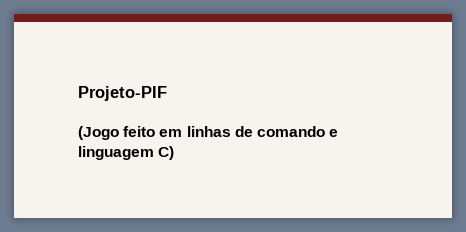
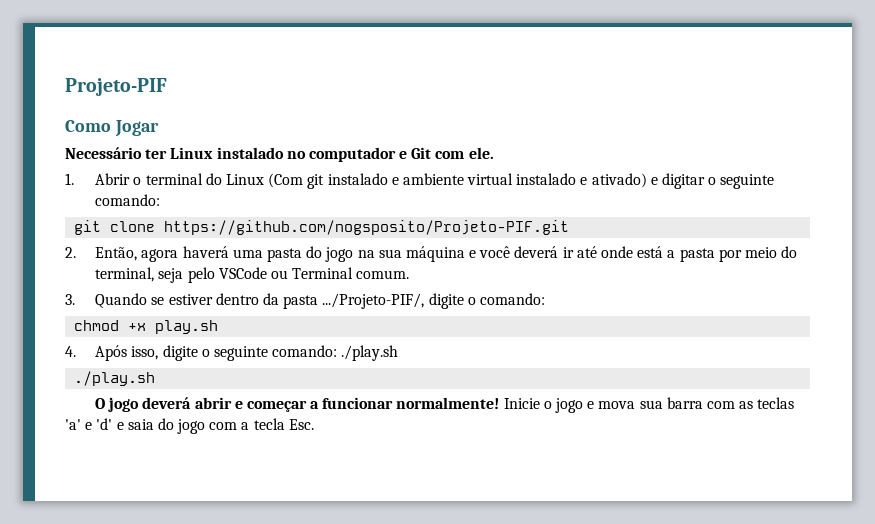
[78,126,339,140] [78,146,175,160] (Jogo feito em linhas de comando e linguagem C) -> [65,120,159,137] [65,147,494,162] [65,173,775,189] [95,194,161,206] [74,220,570,235] [65,246,798,262] [95,267,410,283] [65,293,545,309] [74,320,219,334] [65,345,399,361] [74,371,156,386] [94,397,795,413] [65,418,314,434] Como Jogar // Necessário ter Linux instalado no computador e Git com ele. // 1. Abrir o terminal do Linux (Com git instalado e ambiente virtual instalado e ativado) e digitar o seguinte comando: // git clone https://github.com/nogsposito/Projeto-PIF.git // 2. Então, agora haverá uma pasta do jogo na sua máquina e você deverá ir até onde está a pasta por meio do terminal, seja pelo VSCode ou Terminal comum. // 3. Quando se estiver dentro da pasta .../Projeto-PIF/, digite o comando: // chmod +x play.sh // 4. Após isso, digite o seguinte comando: ./play.sh // ./play.sh // O jogo deverá abrir e começar a funcionar normalmente! Inicie o jogo e mova sua barra com as teclas 'a' e 'd' e saia do jogo com a tecla Esc.

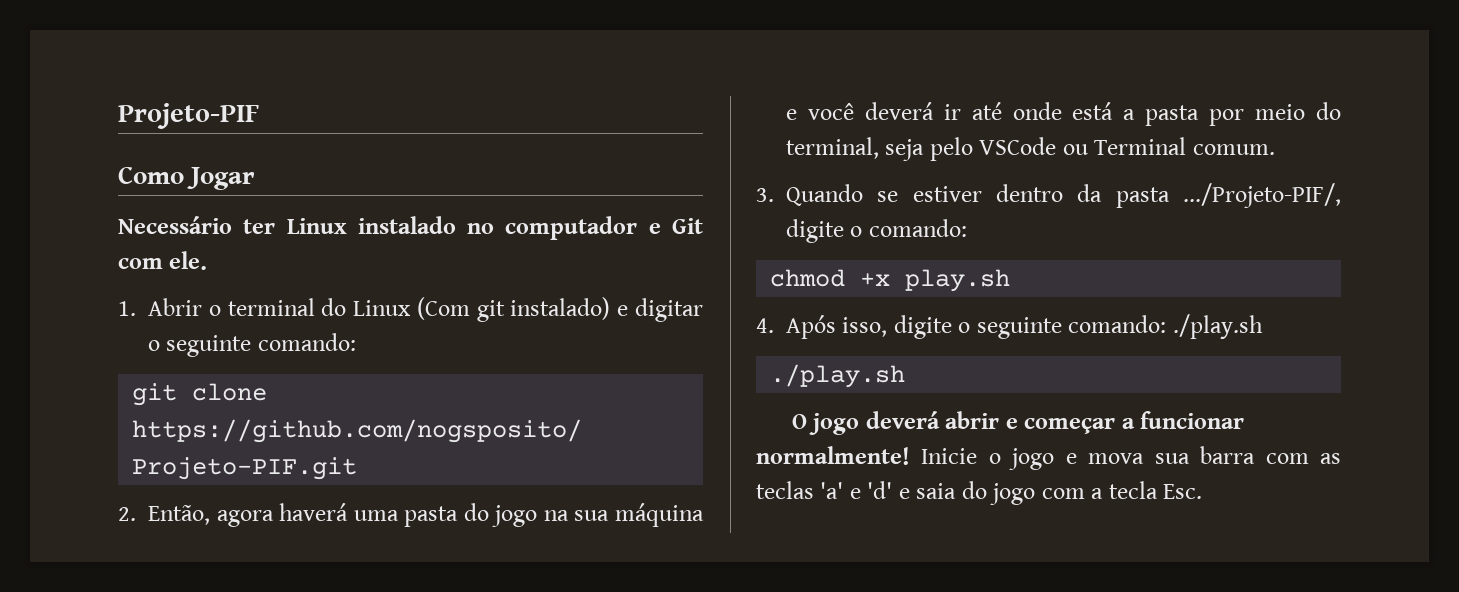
[327,173,647,188] instalado e ambiente virtual instalado e ativado) -> [510,297,611,320] instalado)

